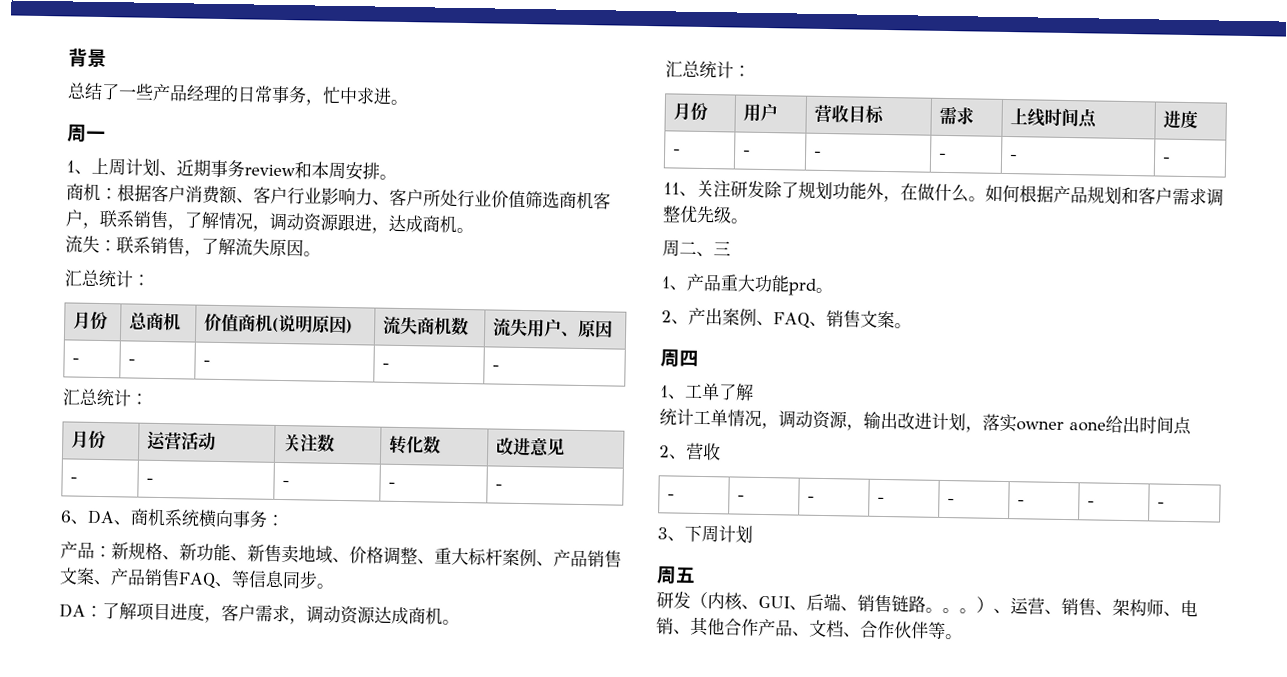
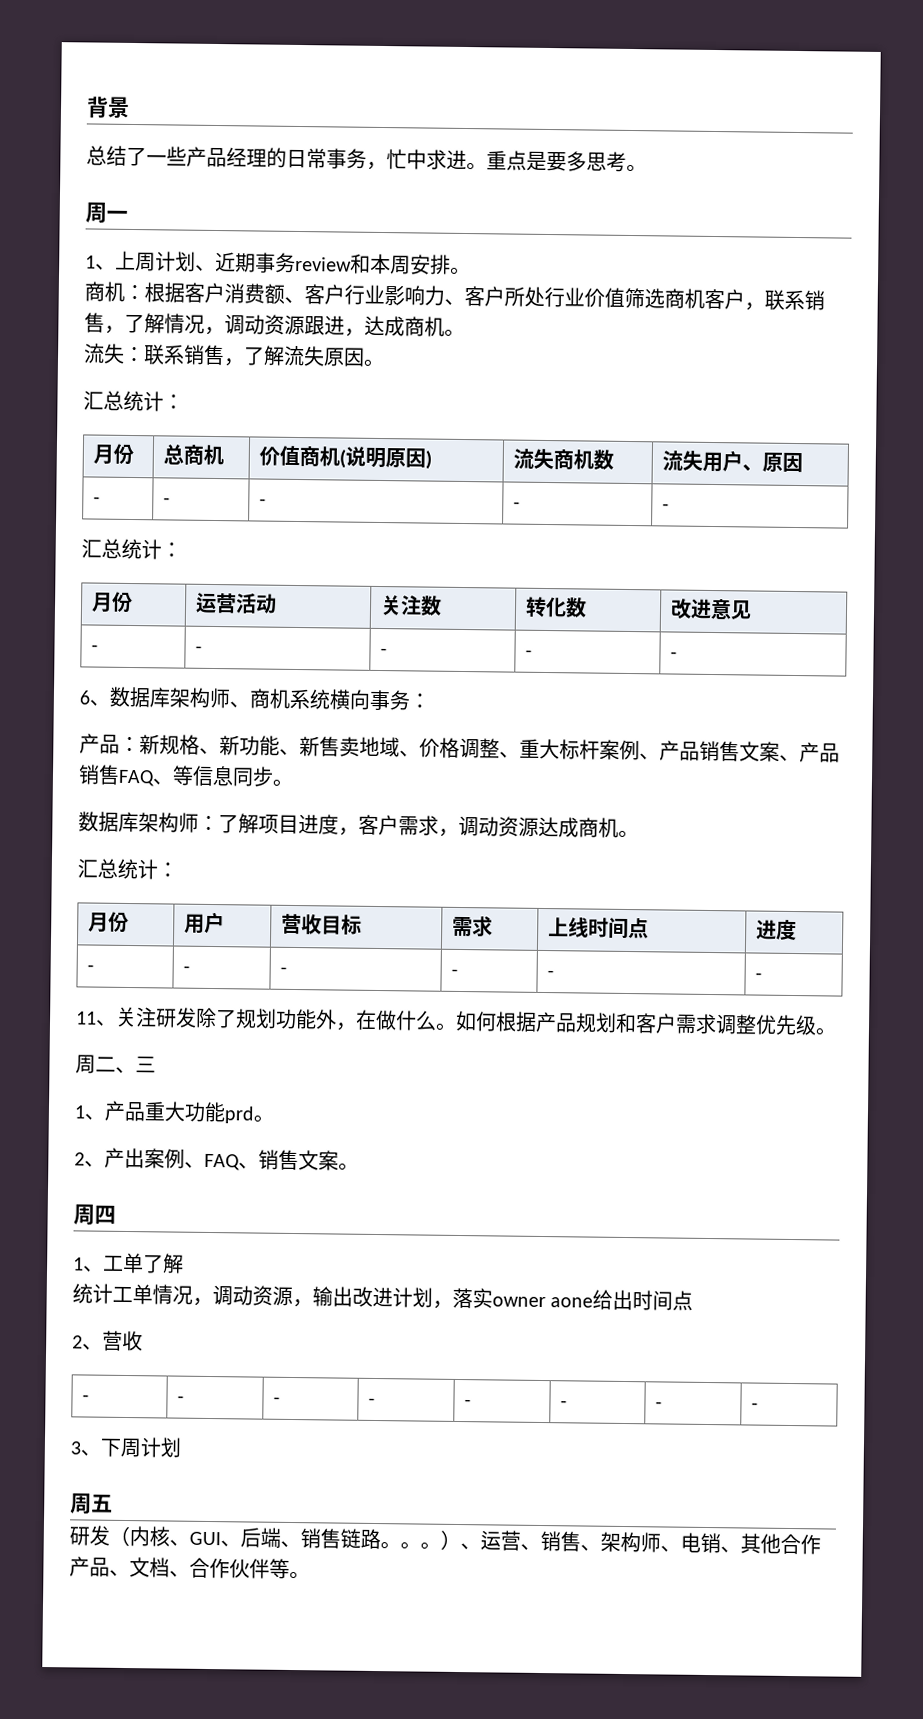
(408, 102) none -> [486,150,647,173] 重点是要多思考。
[87,509,115,525] DA -> [109,686,231,709] 数据库架构师
[59,603,86,618] DA -> [78,811,199,833] 数据库架构师

